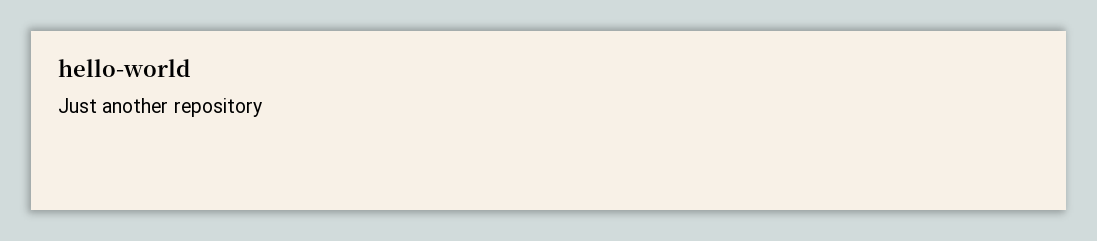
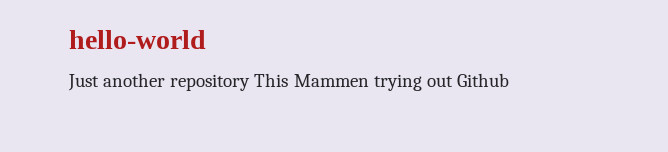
(262, 107) none -> [254,73,509,91] This Mammen trying out Github

